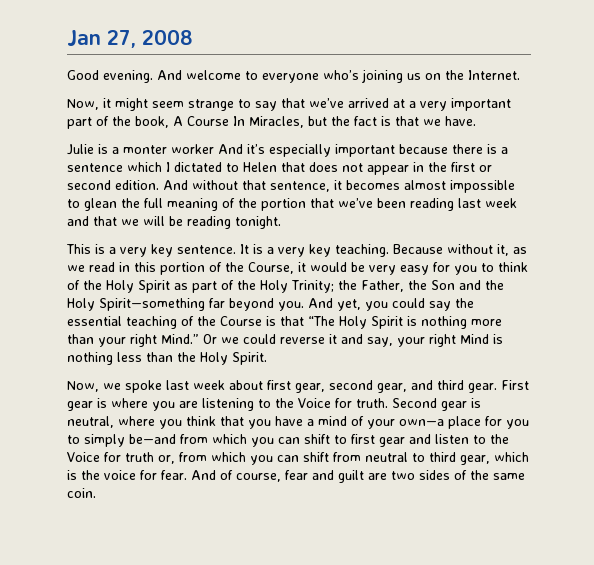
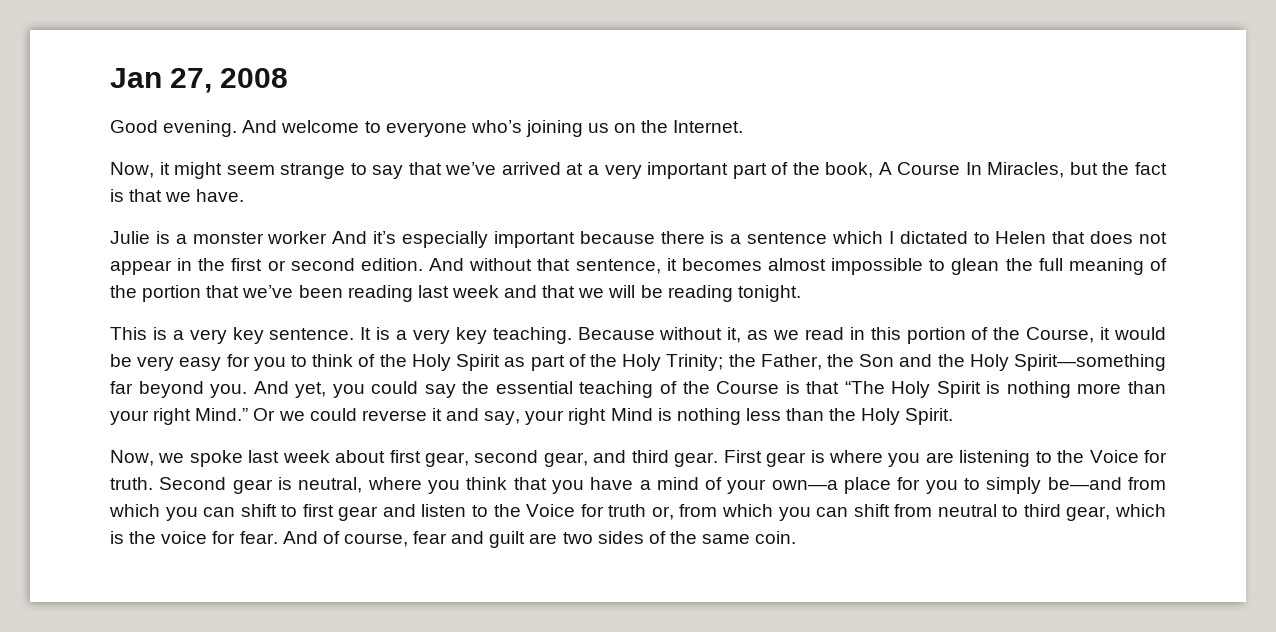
[123,145,167,154] monter -> [192,232,264,244] monster

